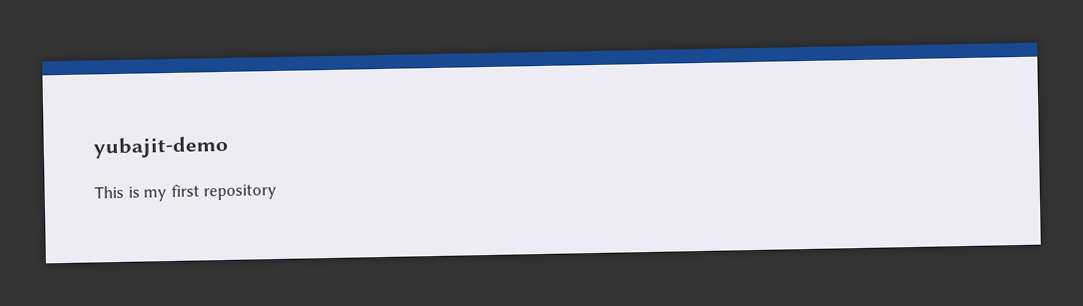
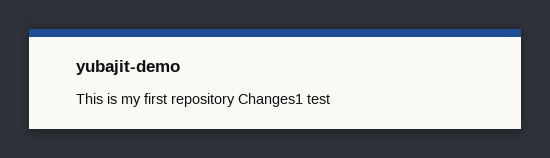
(278, 192) none -> [238,93,330,107] Changes1 test

